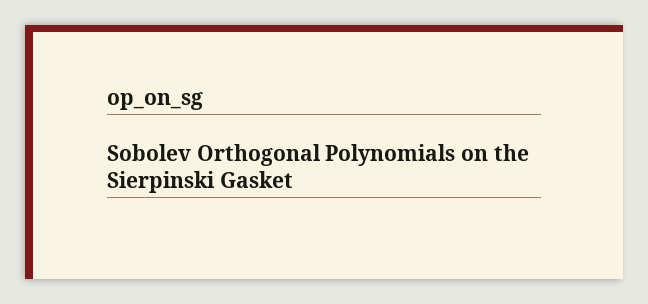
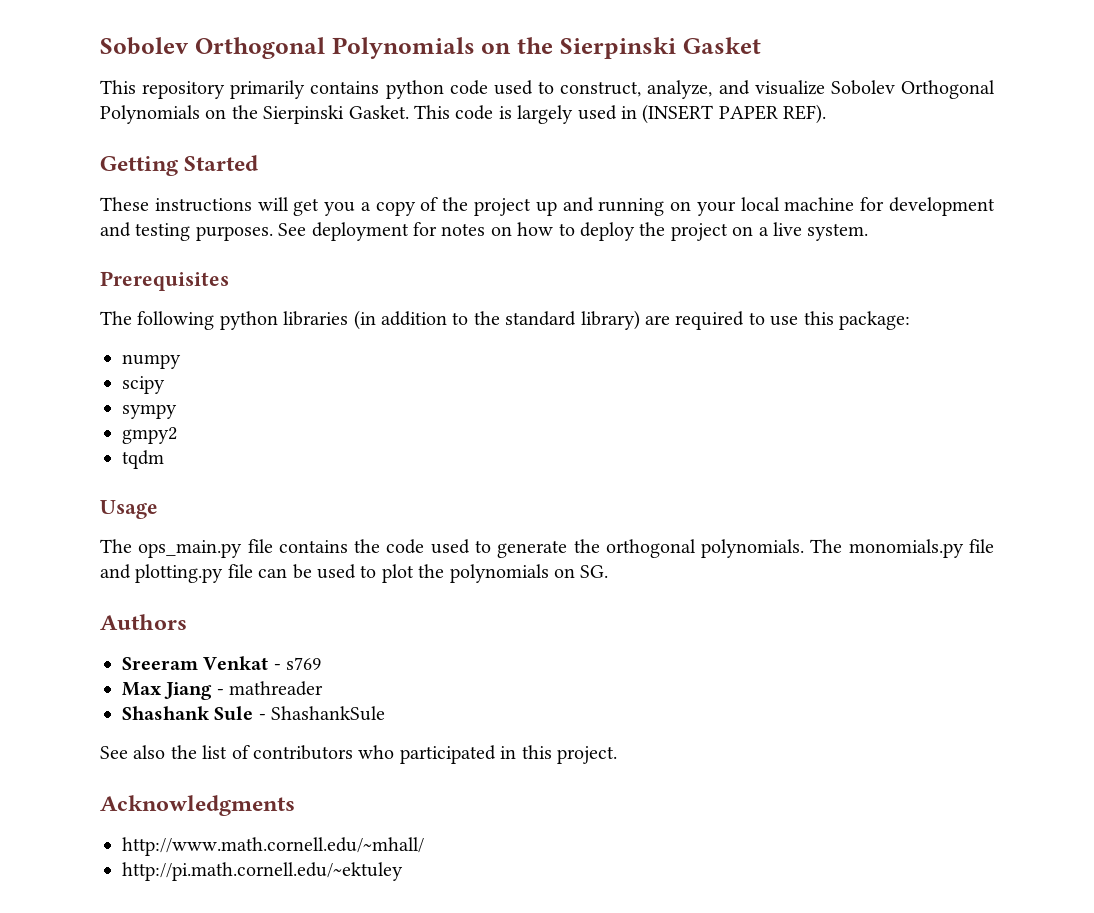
[107,92,203,110] op_on_sg // -> (100, 46) none
(293, 179) none -> [100,80,995,99] [100,104,827,124] [100,155,259,176] [100,197,996,216] [100,222,869,241] [100,271,229,291] [100,310,910,330] [122,354,181,369] [122,376,165,394] [122,404,177,419] [122,427,177,444] [122,450,164,469] [100,500,158,519] [100,539,995,558] [100,564,609,583] [100,614,187,630] [122,656,322,670] [122,681,324,700] [122,706,386,721] [100,745,617,764] [100,795,295,816] [122,837,424,856] [122,862,403,881] // This repository primarily contains python code used to construct, analyze, and visualize Sobolev Orthogonal Polynomials on the Sierpinski Gasket. This code is largely used in (INSERT PAPER REF). // Getting Started // These instructions will get you a copy of the project up and running on your local machine for development and testing purposes. See deployment for notes on how to deploy the project on a live system. // Prerequisites // The following python libraries (in addition to the standard library) are required to use this package: // numpy // scipy // sympy // gmpy2 // tqdm // Usage // The ops_main.py file contains the code used to generate the orthogonal polynomials. The monomials.py file and plotting.py file can be used to plot the polynomials on SG. // Authors // Sreeram Venkat - s769 // Max Jiang - mathreader // Shashank Sule - ShashankSule // See also the list of contributors who participated in this project. // Acknowledgments // http://www.math.cornell.edu/~mhall/ // http://pi.math.cornell.edu/~ektuley

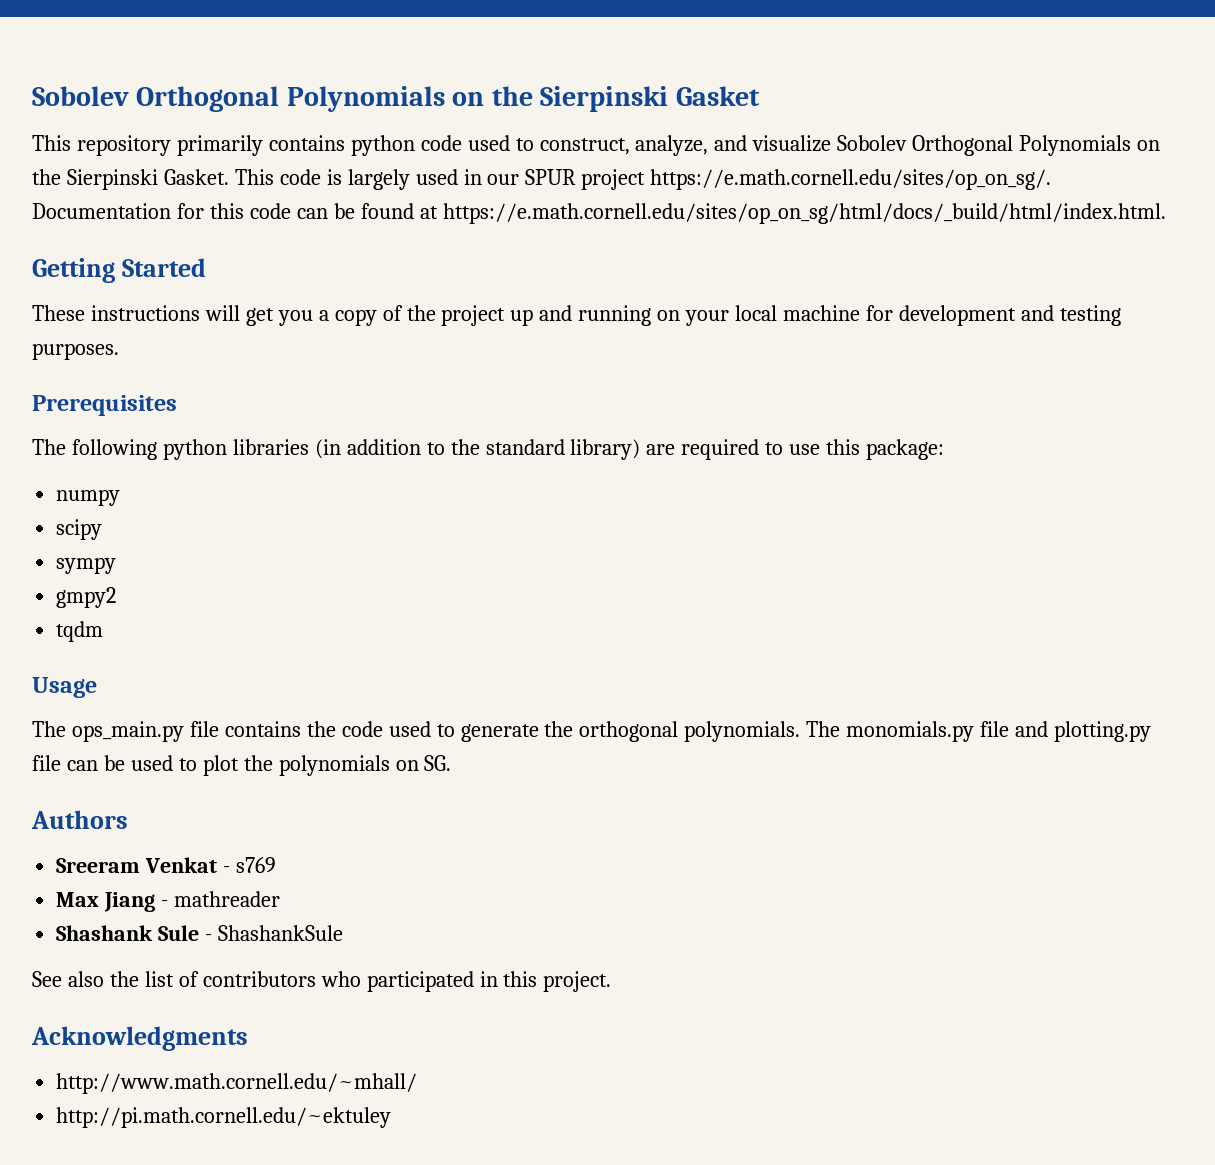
[642,104,827,124] (INSERT PAPER REF). -> [487,169,1052,190] [32,203,1166,224] our SPUR project https://e.math.cornell.edu/sites/op_on_sg/. Documentation for this code can be found at https://e.math.cornell.edu/sites/op_on_sg/html/docs/_build/html/index.html.
[278,222,869,241] See deployment for notes on how to deploy the project on a live system. -> (119, 351) none

